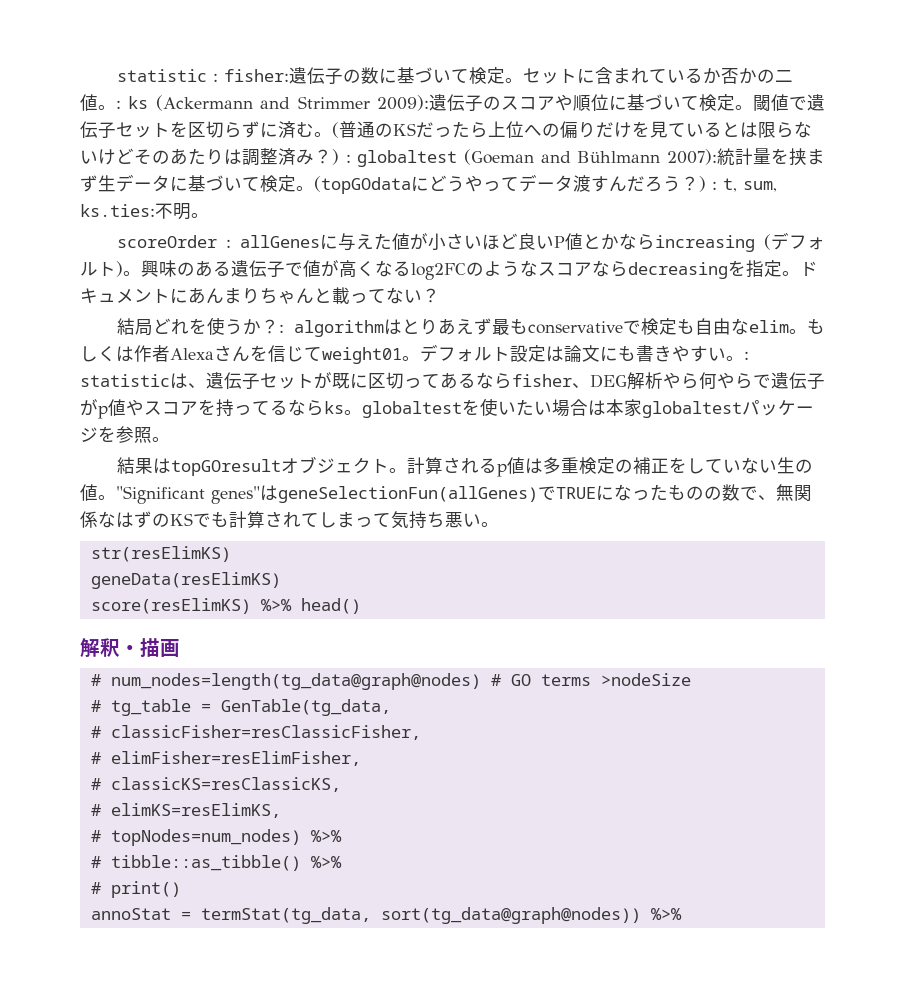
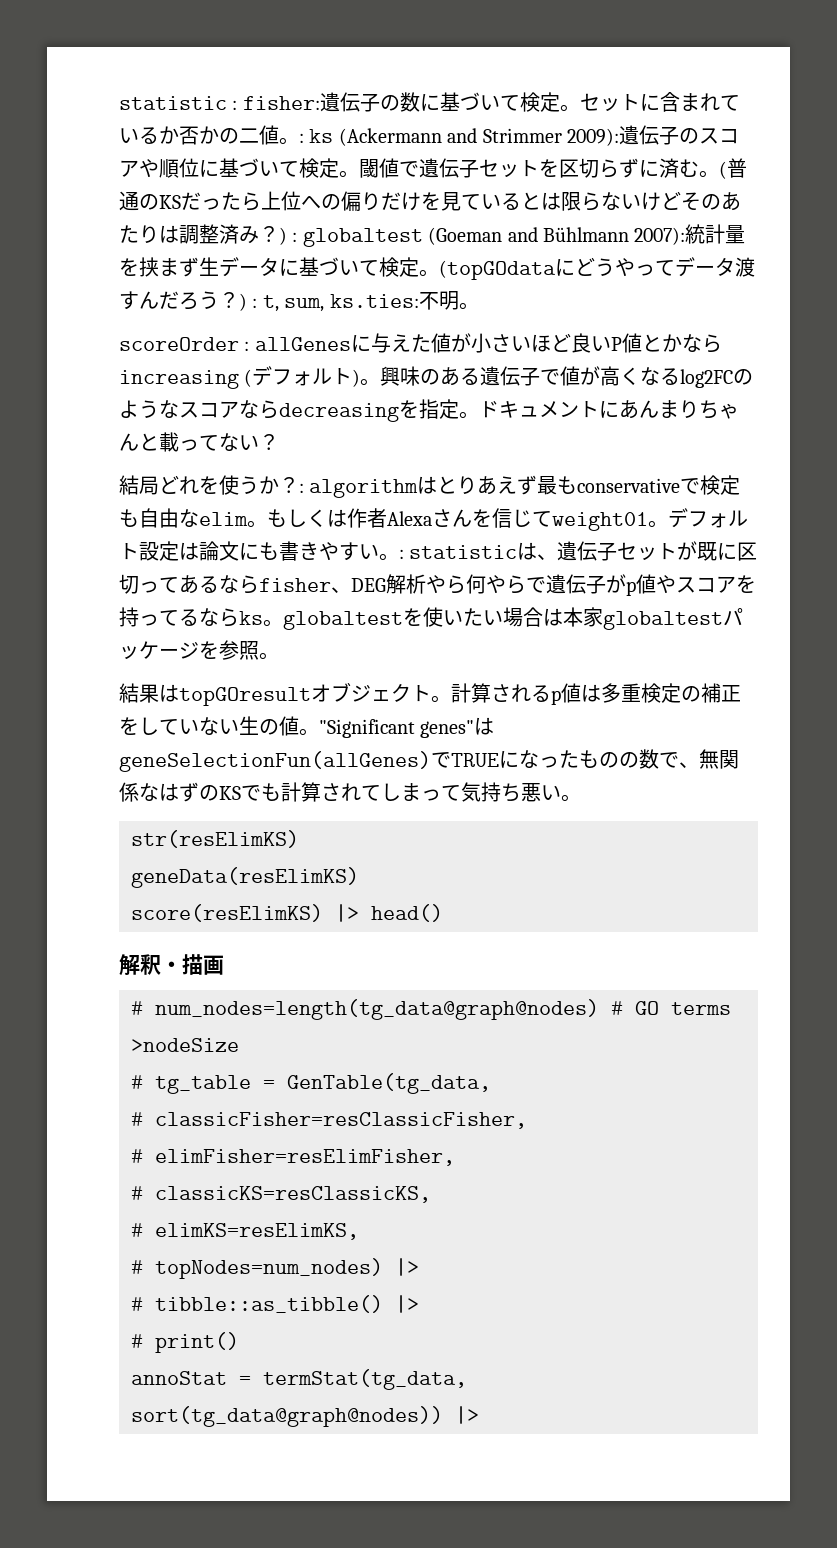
[260,599,292,611] %>% -> [335,904,359,922] |>
[310,830,342,842] %>% -> [395,1258,419,1276] |>
[310,856,342,868] %>% -> [395,1295,419,1313] |>
[650,908,682,920] %>% -> [455,1406,479,1424] |>

